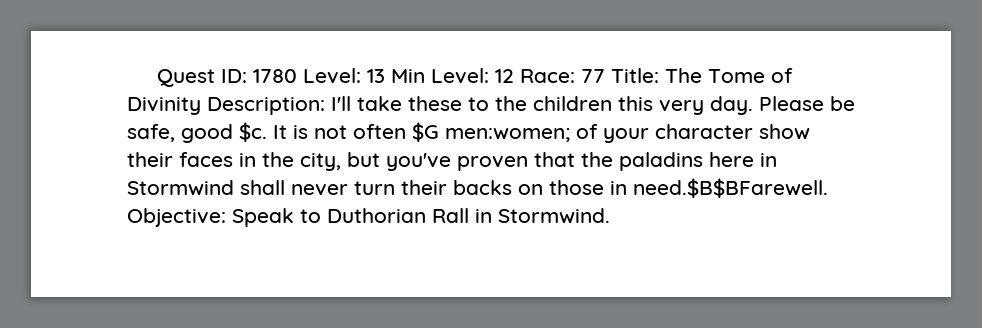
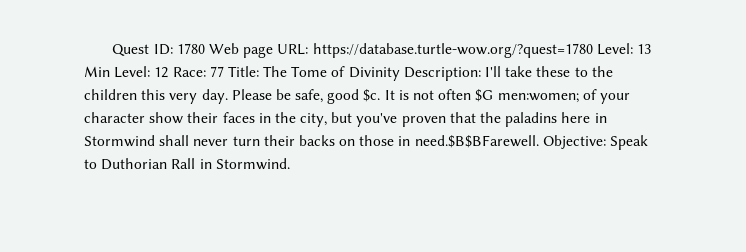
(297, 76) none -> [208,43,593,58] Web page URL: https://database.turtle-wow.org/?quest=1780

